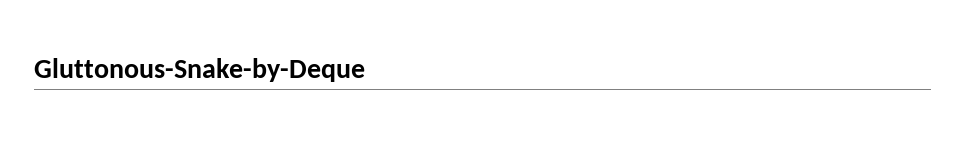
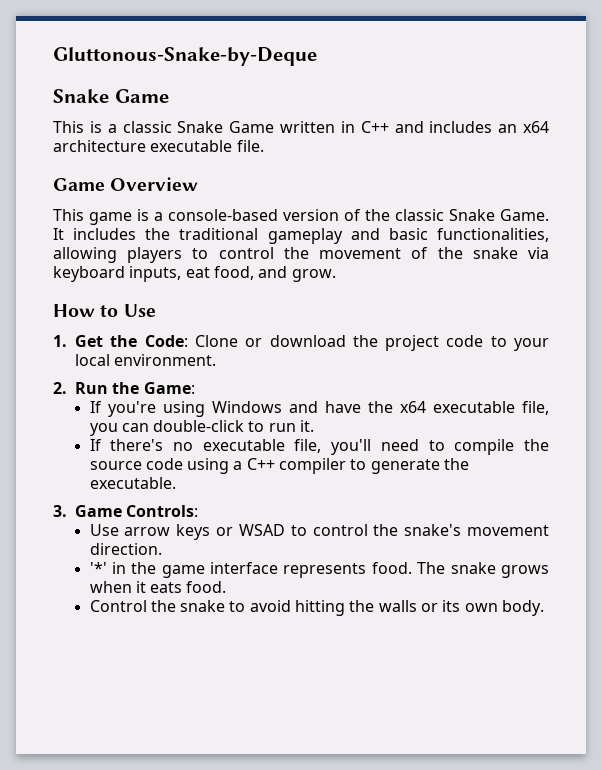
(365, 70) none -> [53,89,169,103] [53,121,549,133] [53,140,264,152] [53,177,199,191] [53,209,549,225] [53,228,549,244] [53,247,549,263] [53,266,336,282] [53,304,156,317] [53,335,550,351] [75,354,217,366] [53,382,195,394] [89,401,549,417] [89,420,315,436] [89,439,550,455] [89,458,470,474] [89,477,176,489] [53,505,199,517] [89,524,549,540] [89,543,162,555] [89,562,549,578] [89,581,227,593] [89,600,545,616] // Snake Game // This is a classic Snake Game written in C++ and includes an x64 architecture executable file. // Game Overview // This game is a console-based version of the classic Snake Game. It includes the traditional gameplay and basic functionalities, allowing players to control the movement of the snake via keyboard inputs, eat food, and grow. // How to Use // 1. Get the Code: Clone or download the project code to your local environment. // 2. Run the Game: // If you're using Windows and have the x64 executable file, you can double-click to run it. // If there's no executable file, you'll need to compile the source code using a C++ compiler to generate the executable. // 3. Game Controls: // Use arrow keys or WSAD to control the snake's movement direction. // '*' in the game interface represents food. The snake grows when it eats food. // Control the snake to avoid hitting the walls or its own body.

